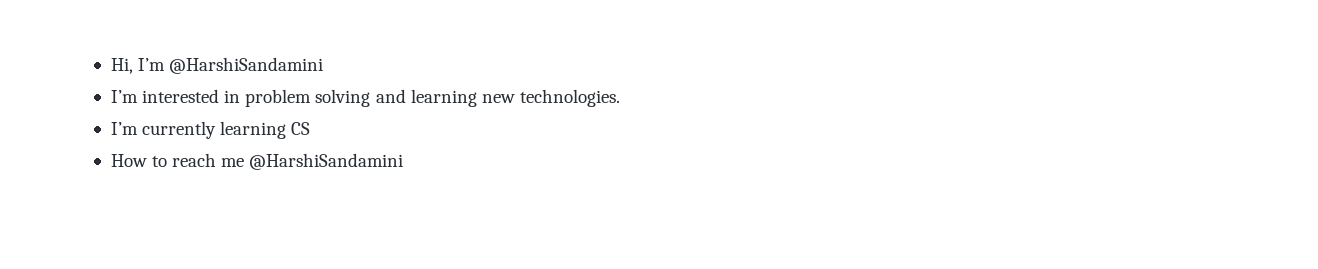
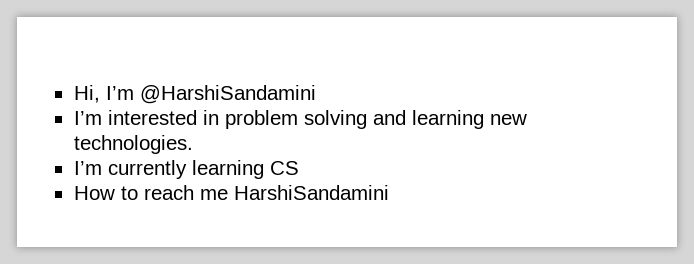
[249,153,404,170] @HarshiSandamini -> [233,185,389,200] HarshiSandamini

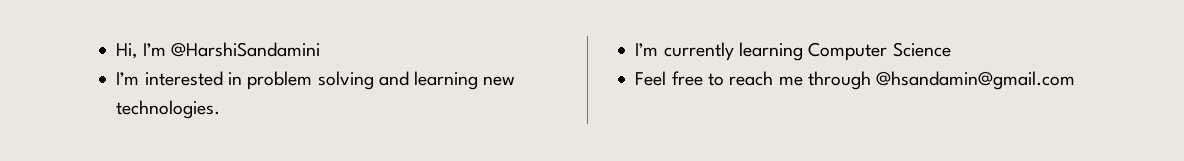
[269,161,299,175] [73,186,115,200] CS // How -> [808,42,951,61] [635,71,703,86] Computer Science // Feel free
[233,185,389,200] HarshiSandamini -> [807,71,1076,90] through @hsandamin@gmail.com

